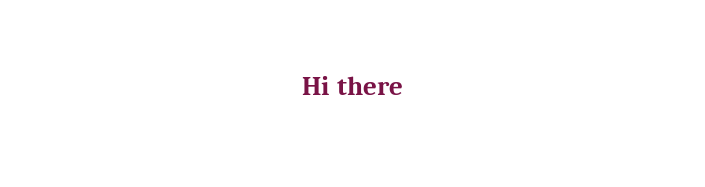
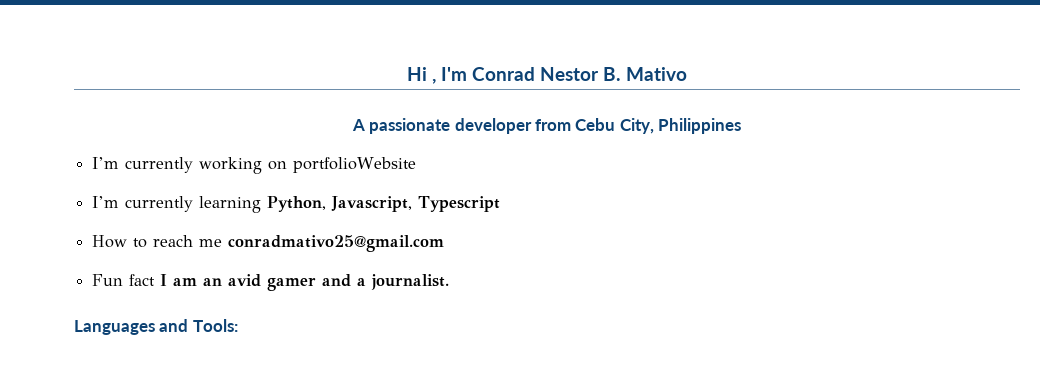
[336,76,403,95] there -> [432,67,687,84] [351,118,742,134] [92,157,417,174] [92,196,501,213] [92,235,445,252] [92,274,450,291] [74,319,238,335] , I'm Conrad Nestor B. Mativo // A passionate developer from Cebu City, Philippines // I’m currently working on portfolioWebsite // I’m currently learning Python, Javascript, Typescript // How to reach me conradmativo25@gmail.com // Fun fact I am an avid gamer and a journalist. // Languages and Tools:

